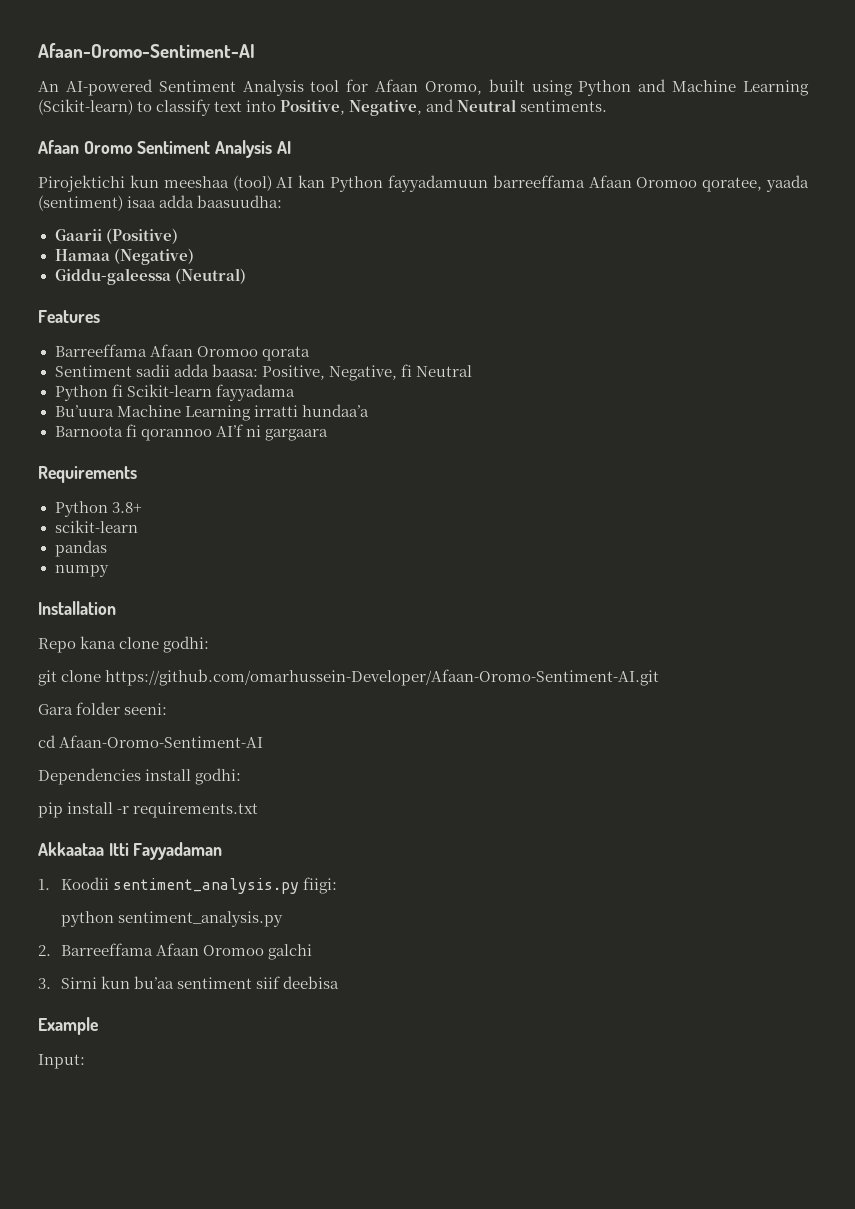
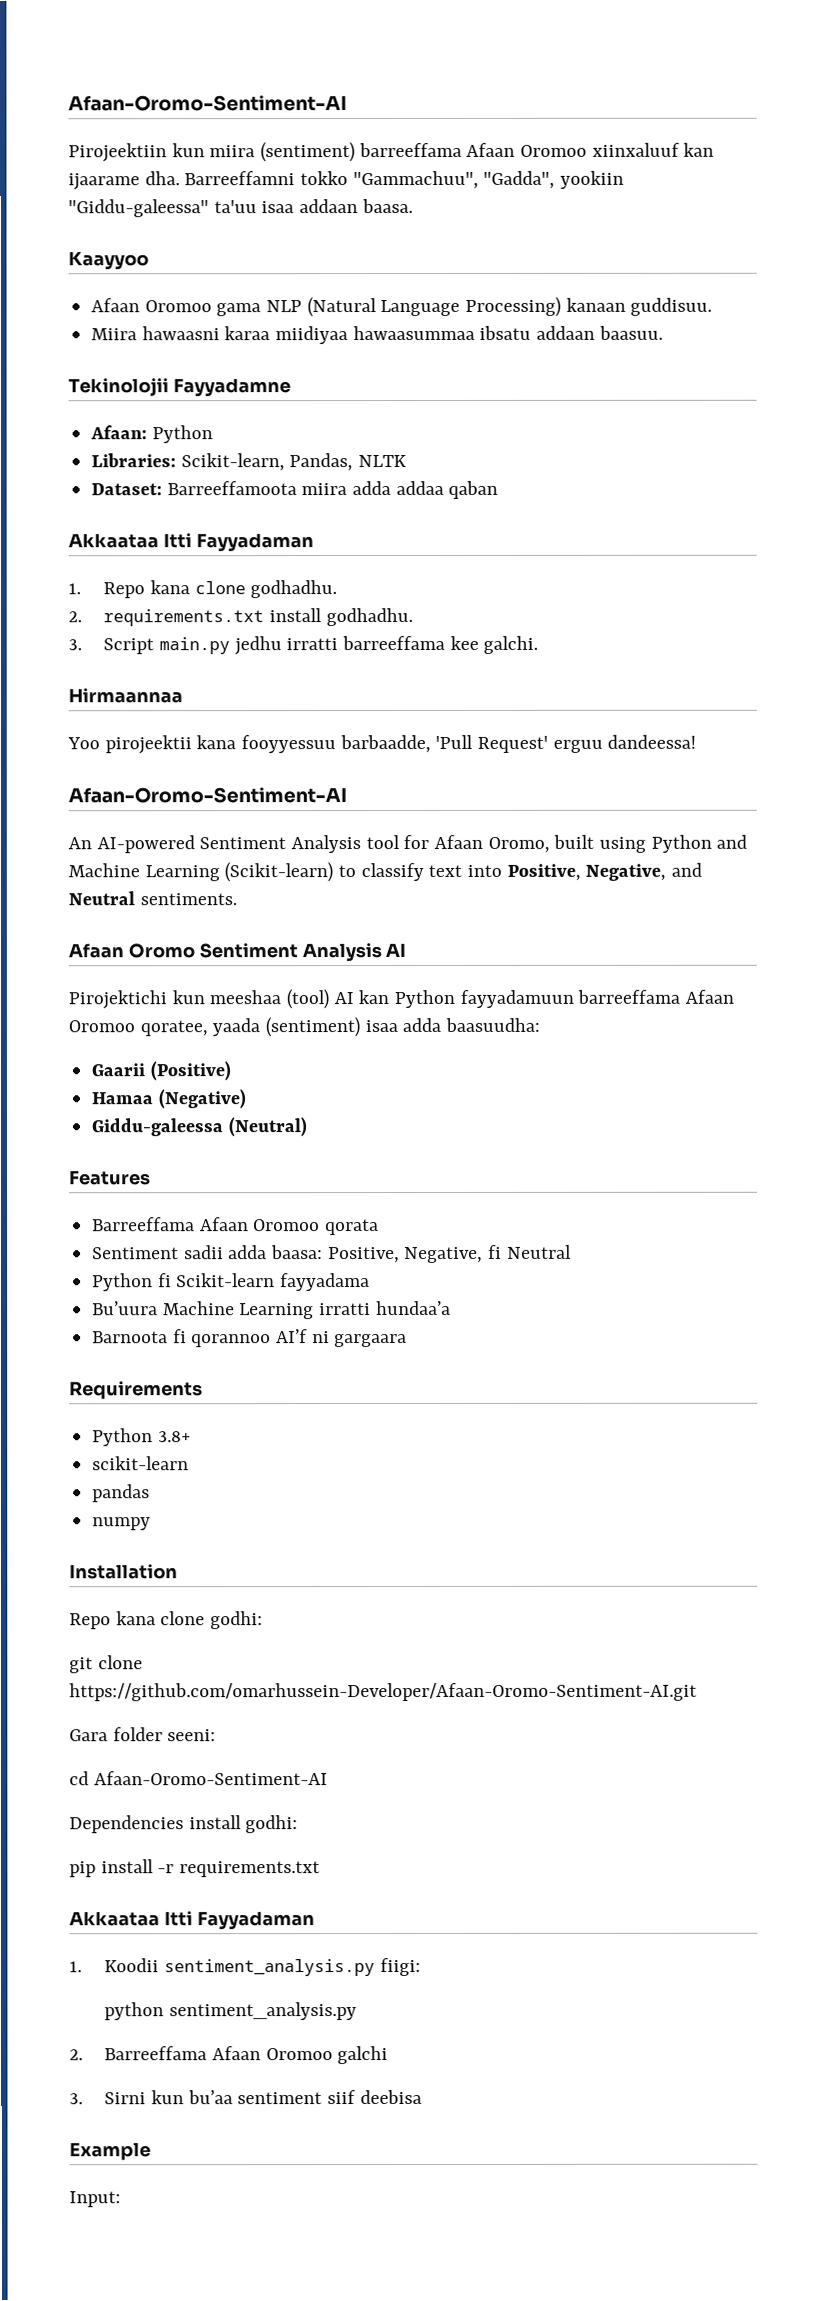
[38,43,255,58] Afaan-Oromo-Sentiment-AI -> [68,95,347,112] [68,142,715,163] [68,170,625,191] [68,199,413,218] [68,251,149,270] [91,296,713,318] [91,325,663,345] [68,378,291,397] [90,425,213,444] [91,453,408,472] [91,480,499,499] [68,533,314,552] [68,580,338,599] [68,608,413,627] [68,635,539,656] [68,688,183,704] [67,734,697,755] [68,787,347,804] Afaan-Oromo-Sentiment-AI // Pirojeektiin kun miira (sentiment) barreeffama Afaan Oromoo xiinxaluuf kan ijaarame dha. Barreeffamni tokko "Gammachuu", "Gadda", yookiin "Giddu-galeessa" ta'uu isaa addaan baasa. // Kaayyoo // Afaan Oromoo gama NLP (Natural Language Processing) kanaan guddisuu. // Miira hawaasni karaa miidiyaa hawaasummaa ibsatu addaan baasuu. // Tekinolojii Fayyadamne // Afaan: Python // Libraries: Scikit-learn, Pandas, NLTK // Dataset: Barreeffamoota miira adda addaa qaban // Akkaataa Itti Fayyadaman // 1. Repo kana clone godhadhu. // 2. requirements.txt install godhadhu. // 3. Script main.py jedhu irratti barreeffama kee galchi. // Hirmaannaa // Yoo pirojeektii kana fooyyessuu barbaadde, 'Pull Request' erguu dandeessa! // Afaan-Oromo-Sentiment-AI

